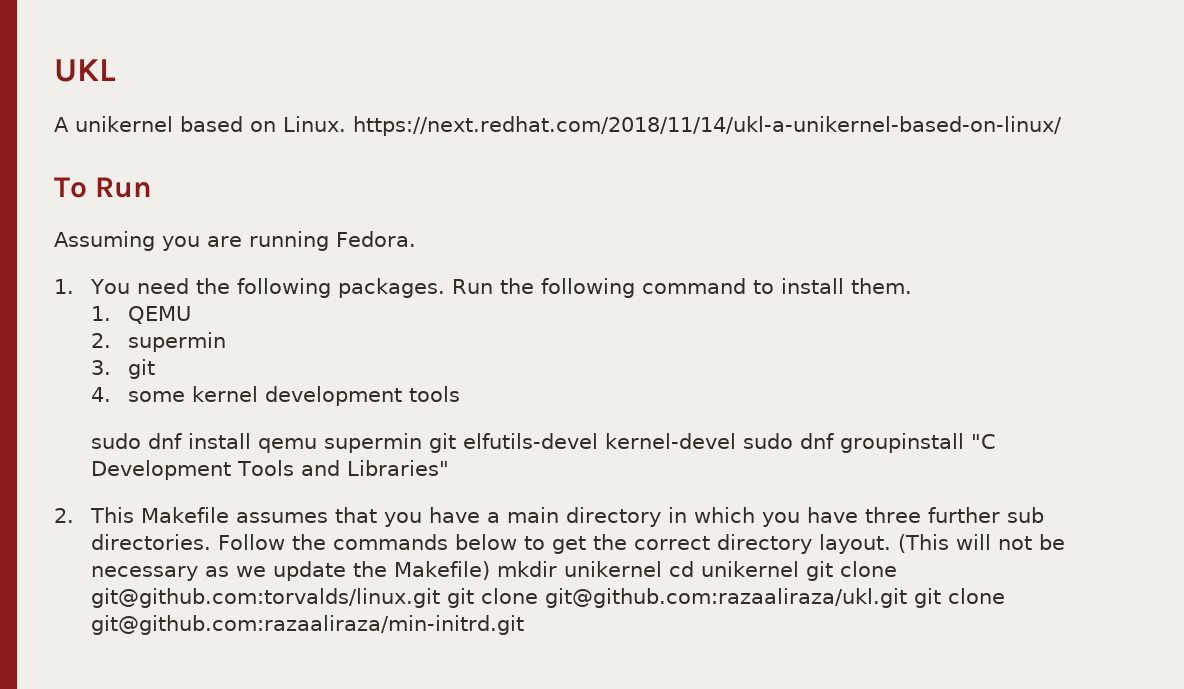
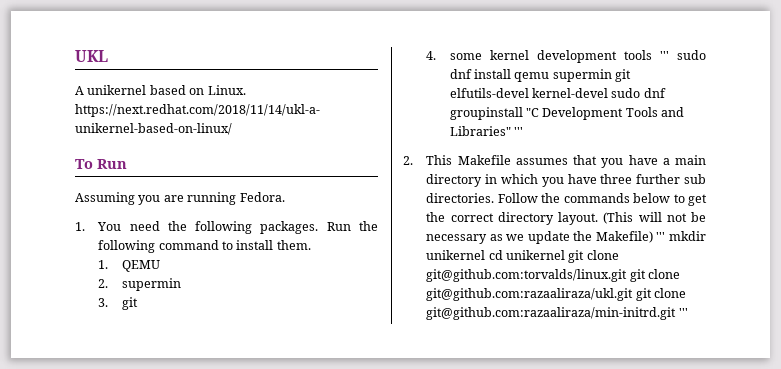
(461, 394) // -> [659,51,669,60] '''
(449, 468) none -> [513,127,523,136] '''
(491, 570) none -> [656,232,666,241] '''
(525, 625) none -> [678,308,688,317] '''

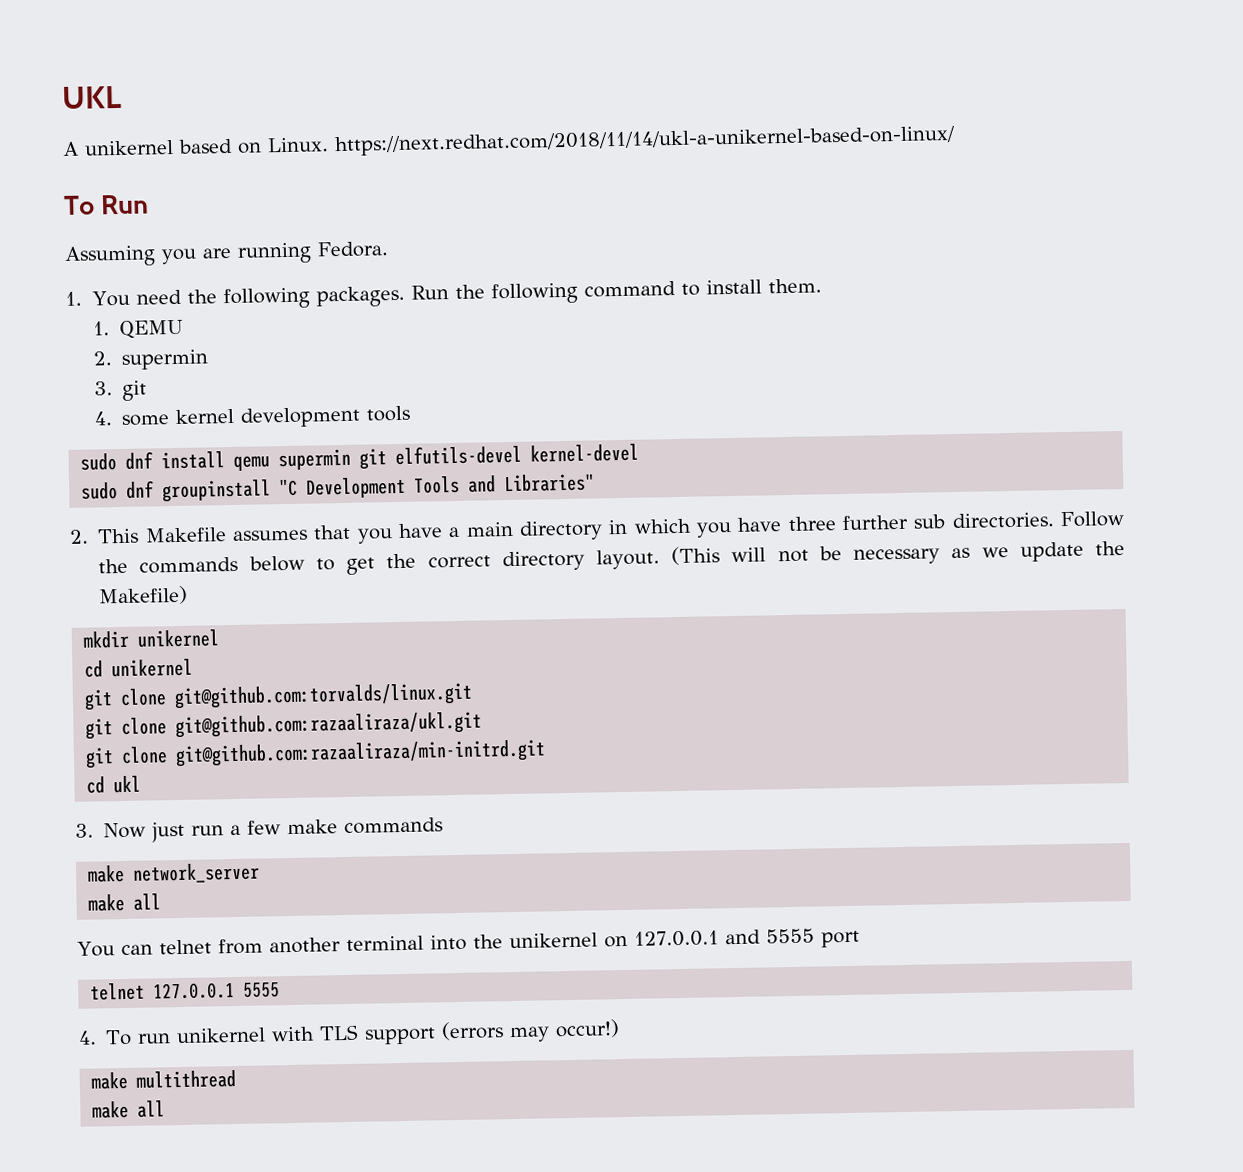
[659,51,669,60] ''' -> (410, 413) //
(608, 93) none -> (640, 453) //
[513,127,523,136] ''' -> (596, 483) none
[656,232,666,241] ''' -> (189, 595) //
(486, 255) none -> (221, 638) //
(566, 255) none -> (194, 668) //
(628, 275) none -> (474, 696) //
(634, 294) none -> (483, 725) //
[678,308,688,317] ''' -> [86,775,142,794] [75,817,444,843] [87,862,261,884] [88,893,162,912] [77,928,860,957] [90,982,281,1001] [78,1019,621,1046] [91,1069,237,1090] [92,1100,166,1119] // cd ukl // 3. Now just run a few make commands // make network_server // make all // You can telnet from another terminal into the unikernel on 127.0.0.1 and 5555 port // telnet 127.0.0.1 5555 // 4. To run unikernel with TLS support (errors may occur!) // make multithread // make all

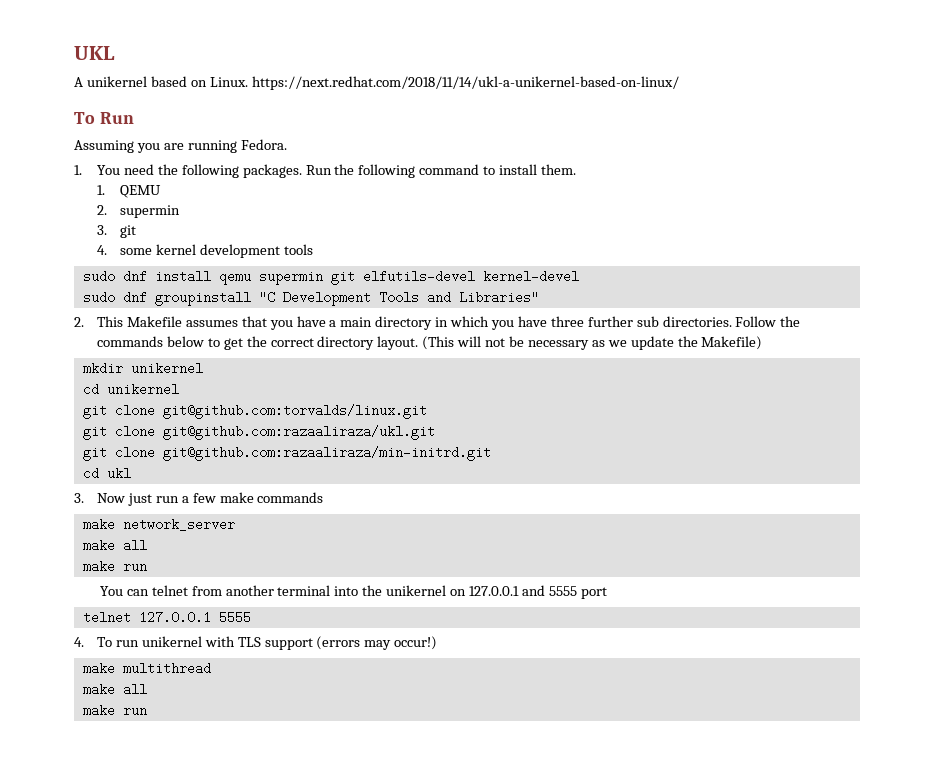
(162, 902) none -> [82,560,147,573] // make run
(166, 1109) none -> [82,704,147,717] // make run

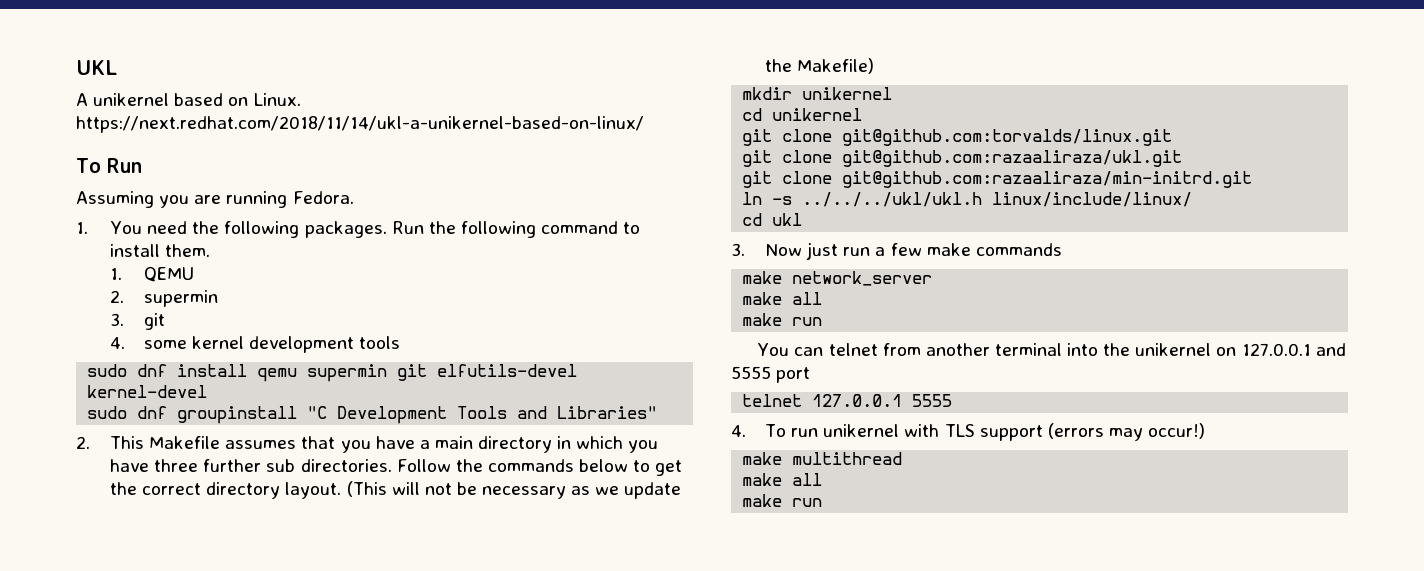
(491, 453) none -> [742,192,1193,207] // ln -s ../../../ukl/ukl.h linux/include/linux/

